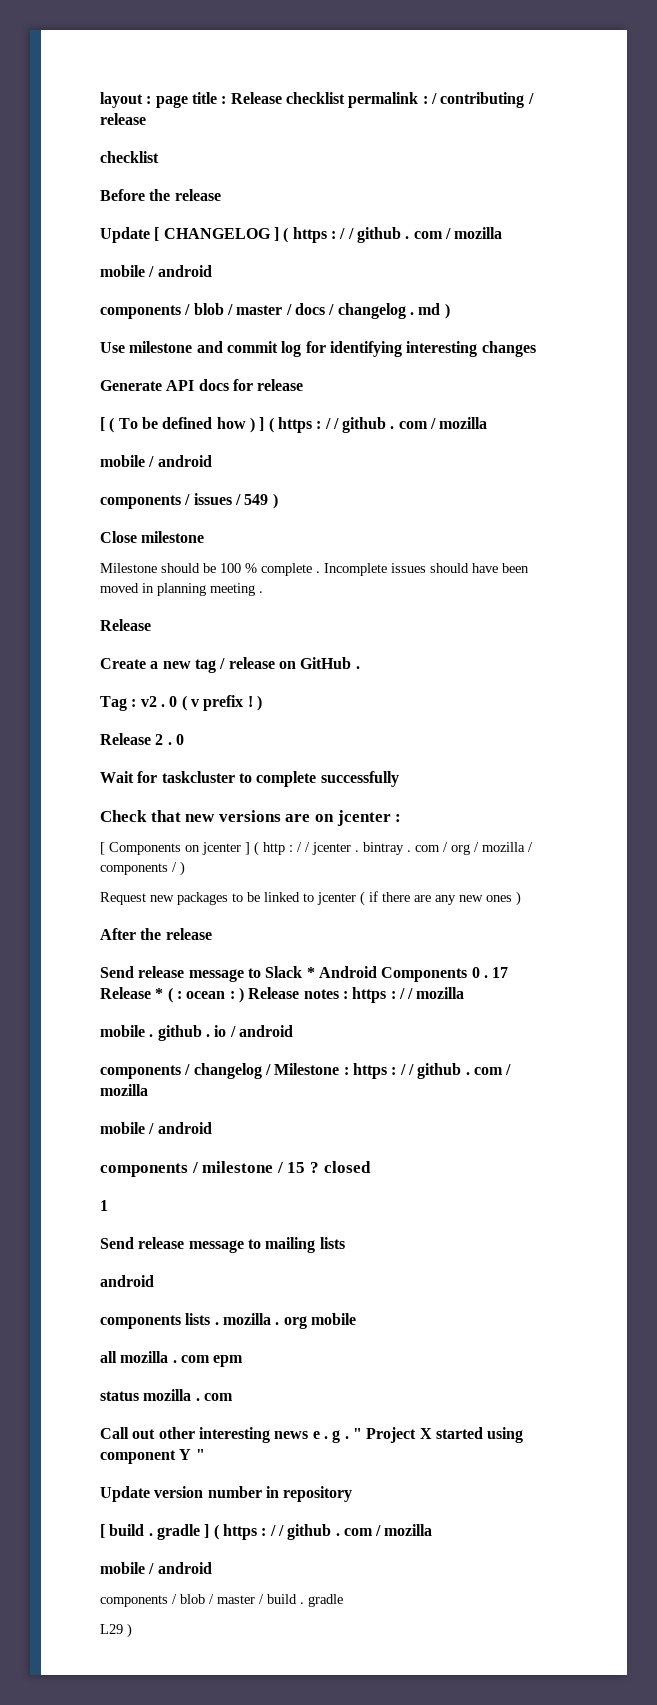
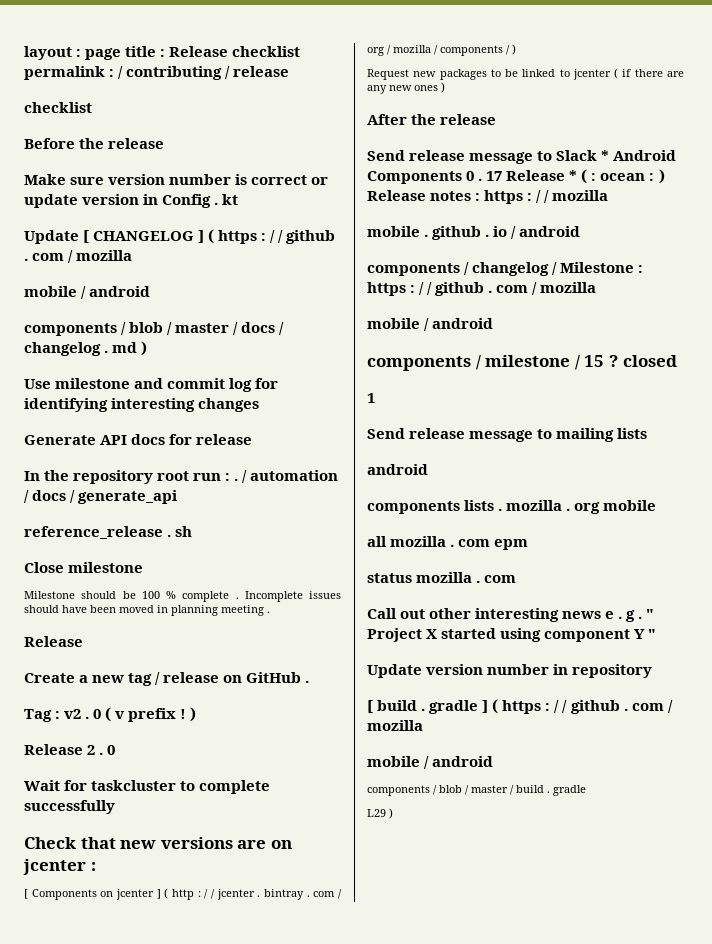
(221, 195) none -> [24,174,329,185] [24,194,239,208] // Make sure version number is correct or update version in Config . kt
[100,417,488,433] [100,455,212,467] [100,493,278,509] [ ( To be defined how ) ] ( https : / / github . com / mozilla // mobile / android // components / issues / 549 ) -> [24,470,339,484] [24,490,179,504] [24,526,193,539] In the repository root run : . / automation / docs / generate_api // reference_release . sh

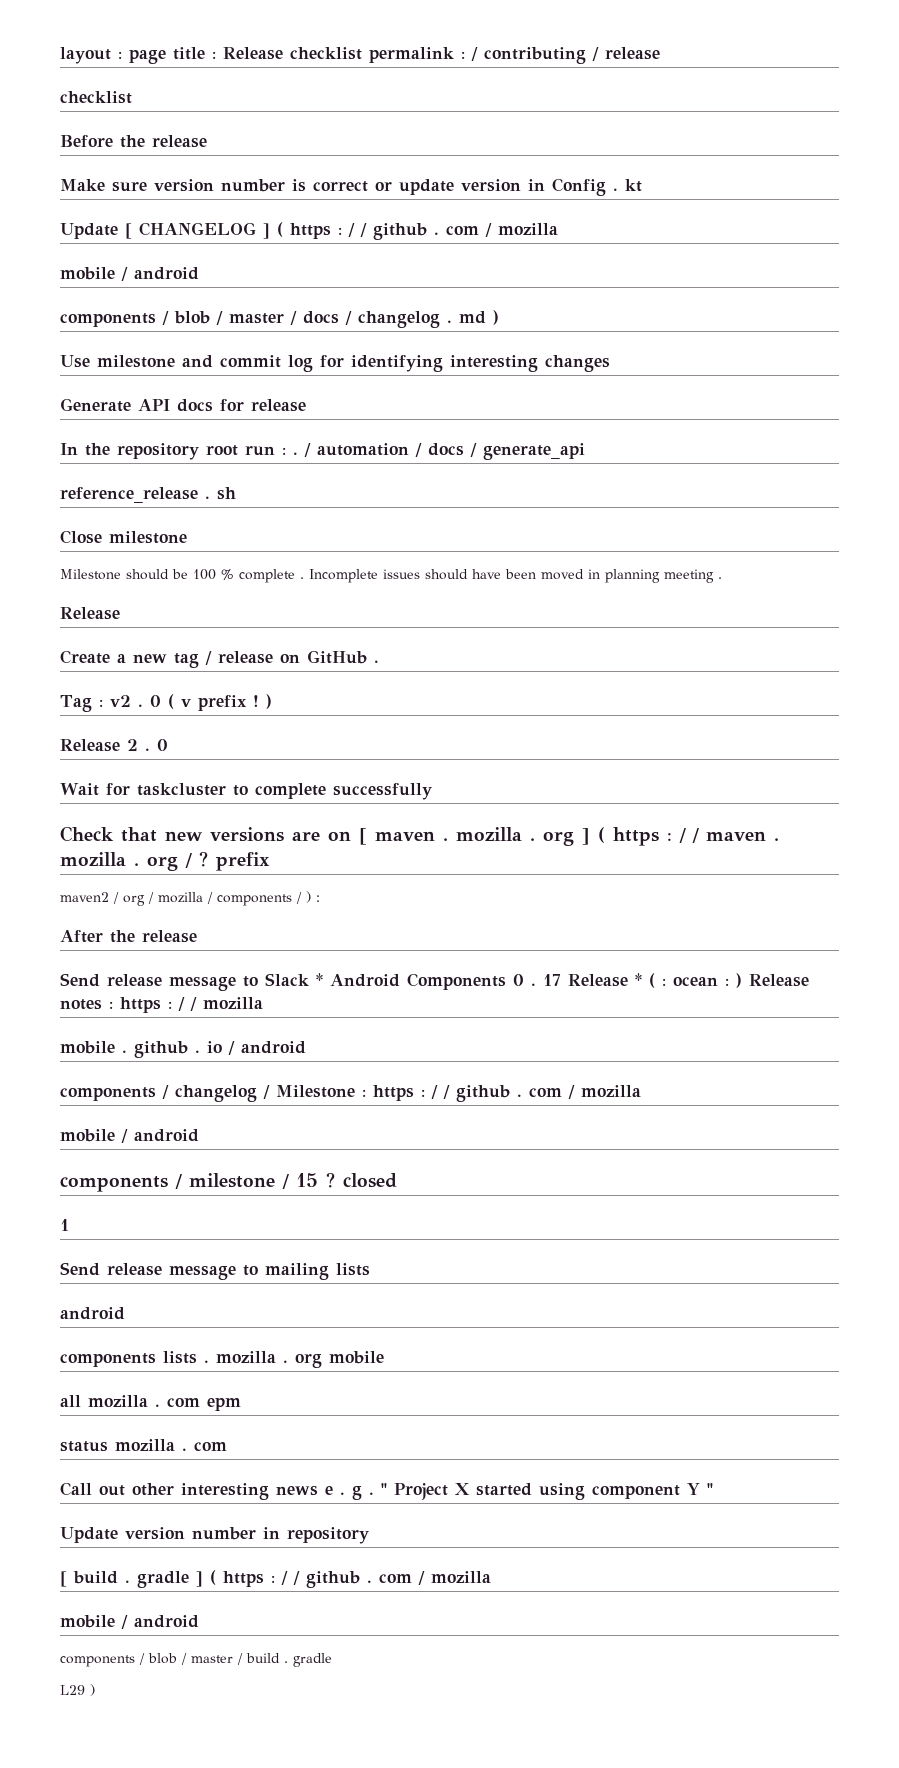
[23,859,96,875] [24,888,336,900] jcenter : // [ Components on jcenter ] ( http : / / jcenter . bintray . com -> [359,827,779,846] [60,851,270,871] [60,892,109,902] [ maven . mozilla . org ] ( https : / / maven . mozilla . org / ? prefix // maven2
[367,68,684,80] [367,82,445,94] // Request new packages to be linked to jcenter ( if there are any new ones ) -> [316,895,320,902] :

